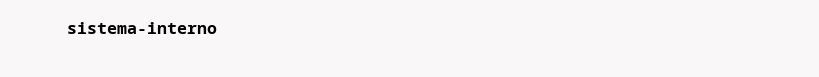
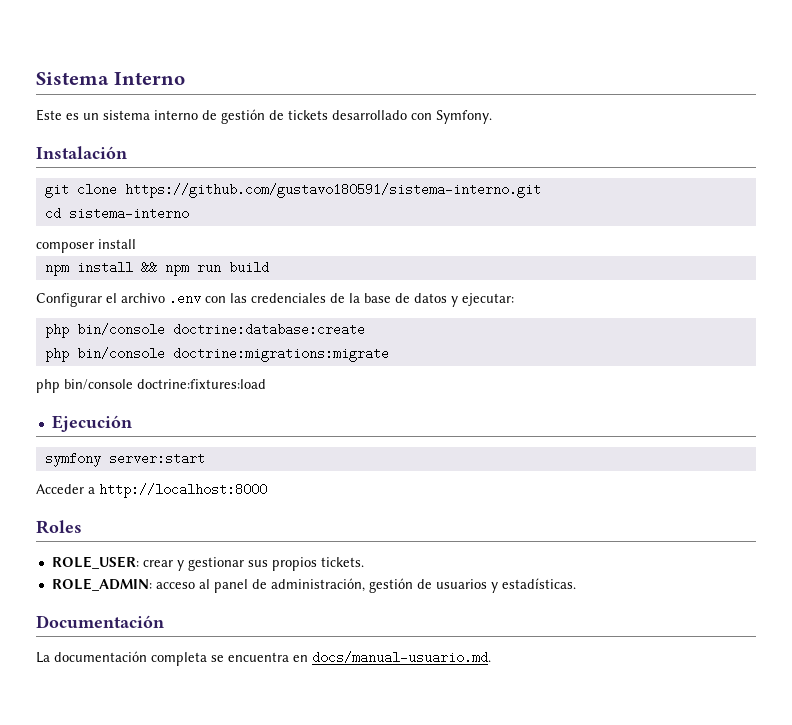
[67,22,217,34] sistema-interno -> [36,72,185,85] [36,109,492,124] [36,146,127,159] [44,183,541,198] [44,207,189,220] [36,239,136,253] [44,261,269,276] [36,292,514,307] [44,323,365,338] [44,347,389,362] [36,379,266,393] [51,415,132,432] [44,452,205,467] [36,483,267,498] [36,520,82,534] [51,556,364,571] [51,578,576,593] [36,615,164,628] [36,651,491,666] Sistema Interno // Este es un sistema interno de gestión de tickets desarrollado con Symfony. // Instalación // git clone https://github.com/gustavo180591/sistema-interno.git // cd sistema-interno // composer install // npm install && npm run build // Configurar el archivo .env con las credenciales de la base de datos y ejecutar: // php bin/console doctrine:database:create // php bin/console doctrine:migrations:migrate // php bin/console doctrine:fixtures:load // Ejecución // symfony server:start // Acceder a http://localhost:8000 // Roles // ROLE_USER: crear y gestionar sus propios tickets. // ROLE_ADMIN: acceso al panel de administración, gestión de usuarios y estadísticas. // Documentación // La documentación completa se encuentra en docs/manual-usuario.md.

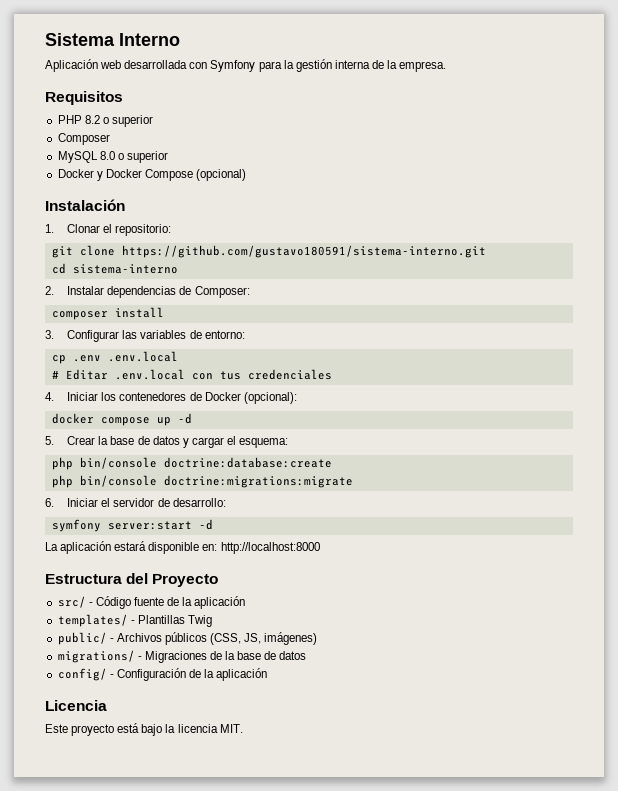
[36,109,492,124] [36,146,127,159] Este es un sistema interno de gestión de tickets desarrollado con Symfony. // Instalación -> [45,59,447,72] [45,91,123,105] [57,115,153,127] [57,133,110,145] [57,151,168,163] [57,169,247,181] [45,199,125,211] [45,224,172,236] Aplicación web desarrollada con Symfony para la gestión interna de la empresa. // Requisitos // PHP 8.2 o superior // Composer // MySQL 8.0 o superior // Docker y Docker Compose (opcional) // Instalación // 1. Clonar el repositorio:
[36,239,136,253] [44,261,269,276] [36,292,345,307] composer install // npm install && npm run build // Configurar el archivo .env con las credenciales de -> [45,286,250,298] [51,307,164,320] [45,330,245,342] [51,351,178,364] [51,369,332,380] [45,392,297,404] [51,413,192,426] [45,436,96,445] 2. Instalar dependencias de Composer: // composer install // 3. Configurar las variables de entorno: // cp .env .env.local // # Editar .env.local con tus credenciales // 4. Iniciar los contenedores de Docker (opcional): // docker compose up -d // 5. Crear
[462,293,514,306] ejecutar: -> [191,436,289,448] cargar el esquema:
[36,379,266,393] [51,415,132,432] [44,452,205,467] [36,483,267,498] [36,520,82,534] [51,556,364,571] [51,578,576,593] [36,615,164,628] [36,651,491,666] php bin/console doctrine:fixtures:load // Ejecución // symfony server:start // Acceder a http://localhost:8000 // Roles // ROLE_USER: crear y gestionar sus propios tickets. // ROLE_ADMIN: acceso al panel de administración, gestión de usuarios y estadísticas. // Documentación // La documentación completa se encuentra en docs/manual-usuario.md. -> [45,498,226,507] [51,519,213,532] [45,541,320,554] [45,573,219,587] [57,596,246,609] [57,614,212,627] [57,632,318,645] [57,650,307,663] [57,668,268,681] [45,700,107,711] [45,723,243,736] 6. Iniciar el servidor de desarrollo: // symfony server:start -d // La aplicación estará disponible en: http://localhost:8000 // Estructura del Proyecto // src/ - Código fuente de la aplicación // templates/ - Plantillas Twig // public/ - Archivos públicos (CSS, JS, imágenes) // migrations/ - Migraciones de la base de datos // config/ - Configuración de la aplicación // Licencia // Este proyecto está bajo la licencia MIT.

